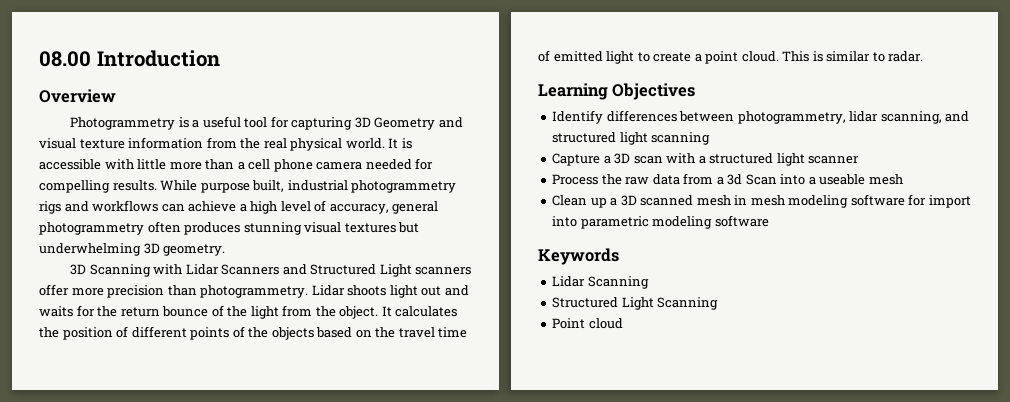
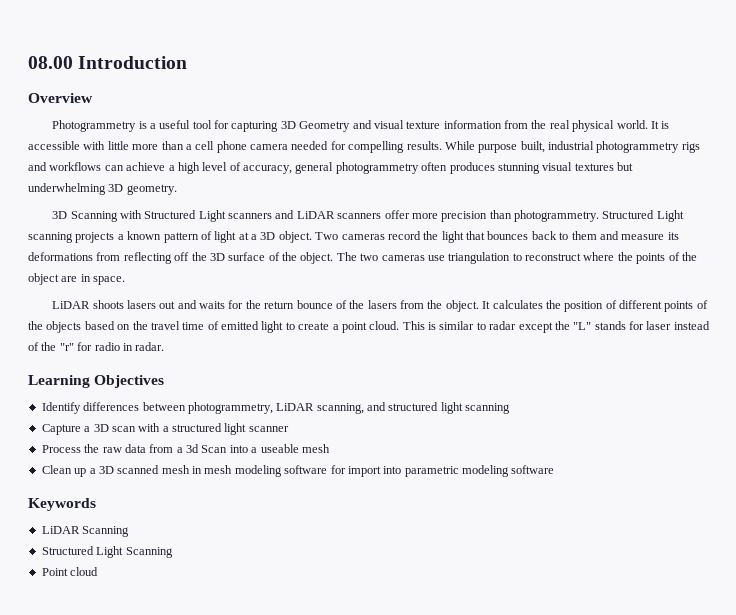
[185,264,412,277] Lidar Scanners and Structured Light -> [144,210,335,222] Structured Light scanners and LiDAR
[311,285,418,298] Lidar shoots light -> [602,210,684,222] [28,231,679,243] [28,252,697,264] [28,273,126,285] [52,300,156,309] Structured Light scanning projects a known pattern of light at a 3D object. Two cameras record the light that bounces back to them and measure its deformations from reflecting off the 3D surface of the object. The two cameras use triangulation to reconstruct where the points of the object are in space. // LiDAR shoots lasers
[250,306,279,319] light -> [367,300,397,309] lasers
(885, 57) none -> [489,321,710,333] [28,342,133,351] radar except the "L" stands for laser instead of the "r" for radio in
[849,111,879,122] lidar -> [276,403,315,411] LiDAR
[552,276,586,287] Lidar -> [41,526,80,534] LiDAR

